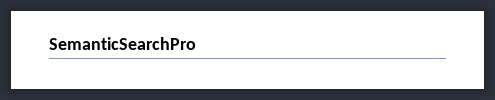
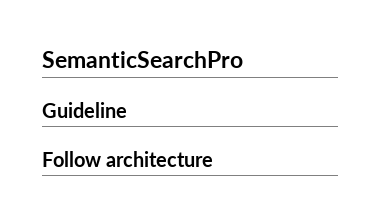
(196, 43) none -> [42,102,127,118] [42,151,214,167] // Guideline // Follow architecture

